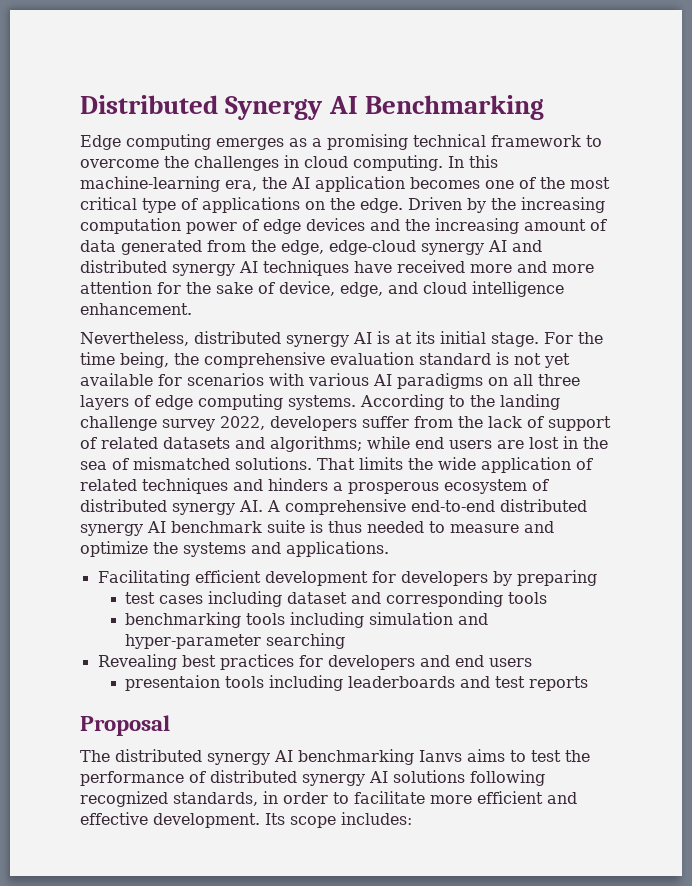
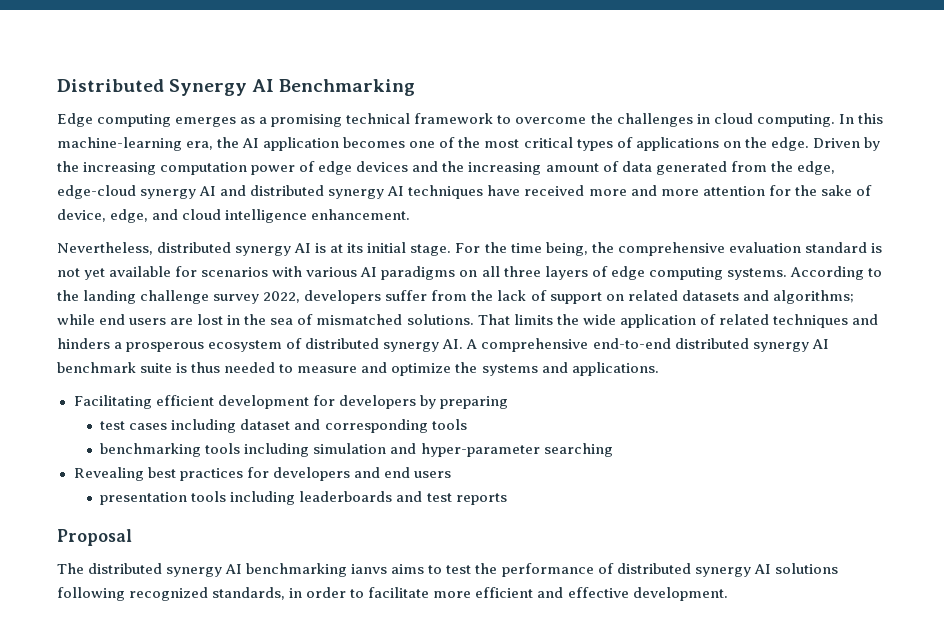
[142,198,176,213] type -> [576,139,613,151] types
[80,437,97,449] of -> [605,294,624,301] on
[125,675,221,691] presentaion -> [100,492,188,505] presentation
[419,750,462,762] Ianvs -> [351,564,388,574] ianvs
[265,812,412,828] Its scope includes: -> (728, 594) none

